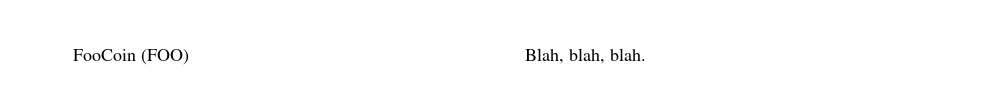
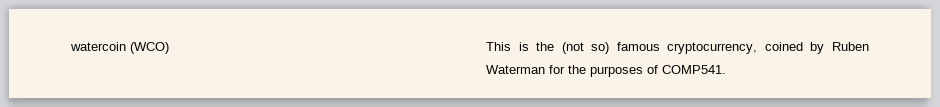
[73,49,189,65] [525,48,646,64] FooCoin (FOO) // Blah, blah, blah. -> [70,42,169,54] [486,42,869,54] [486,65,726,77] watercoin (WCO) // This is the (not so) famous cryptocurrency, coined by Ruben Waterman for the purposes of COMP541.

